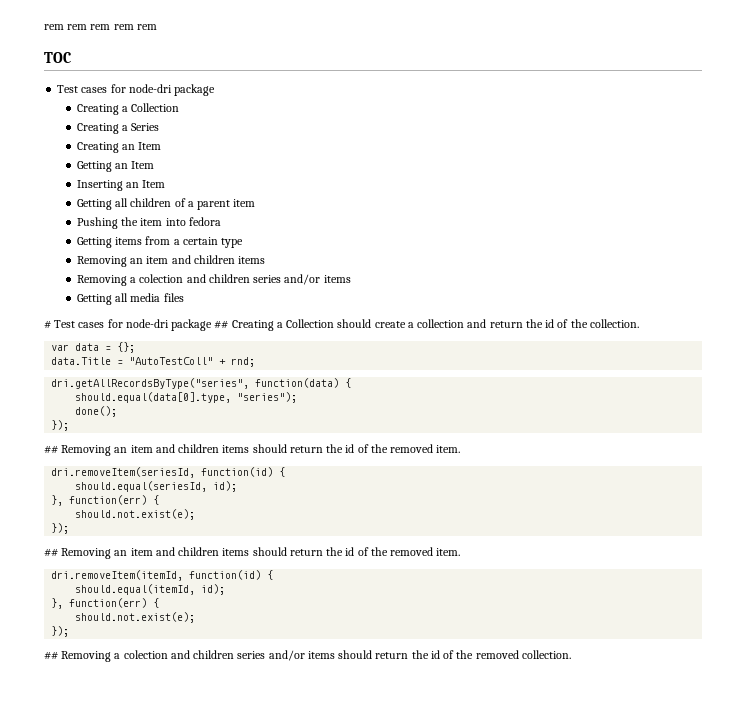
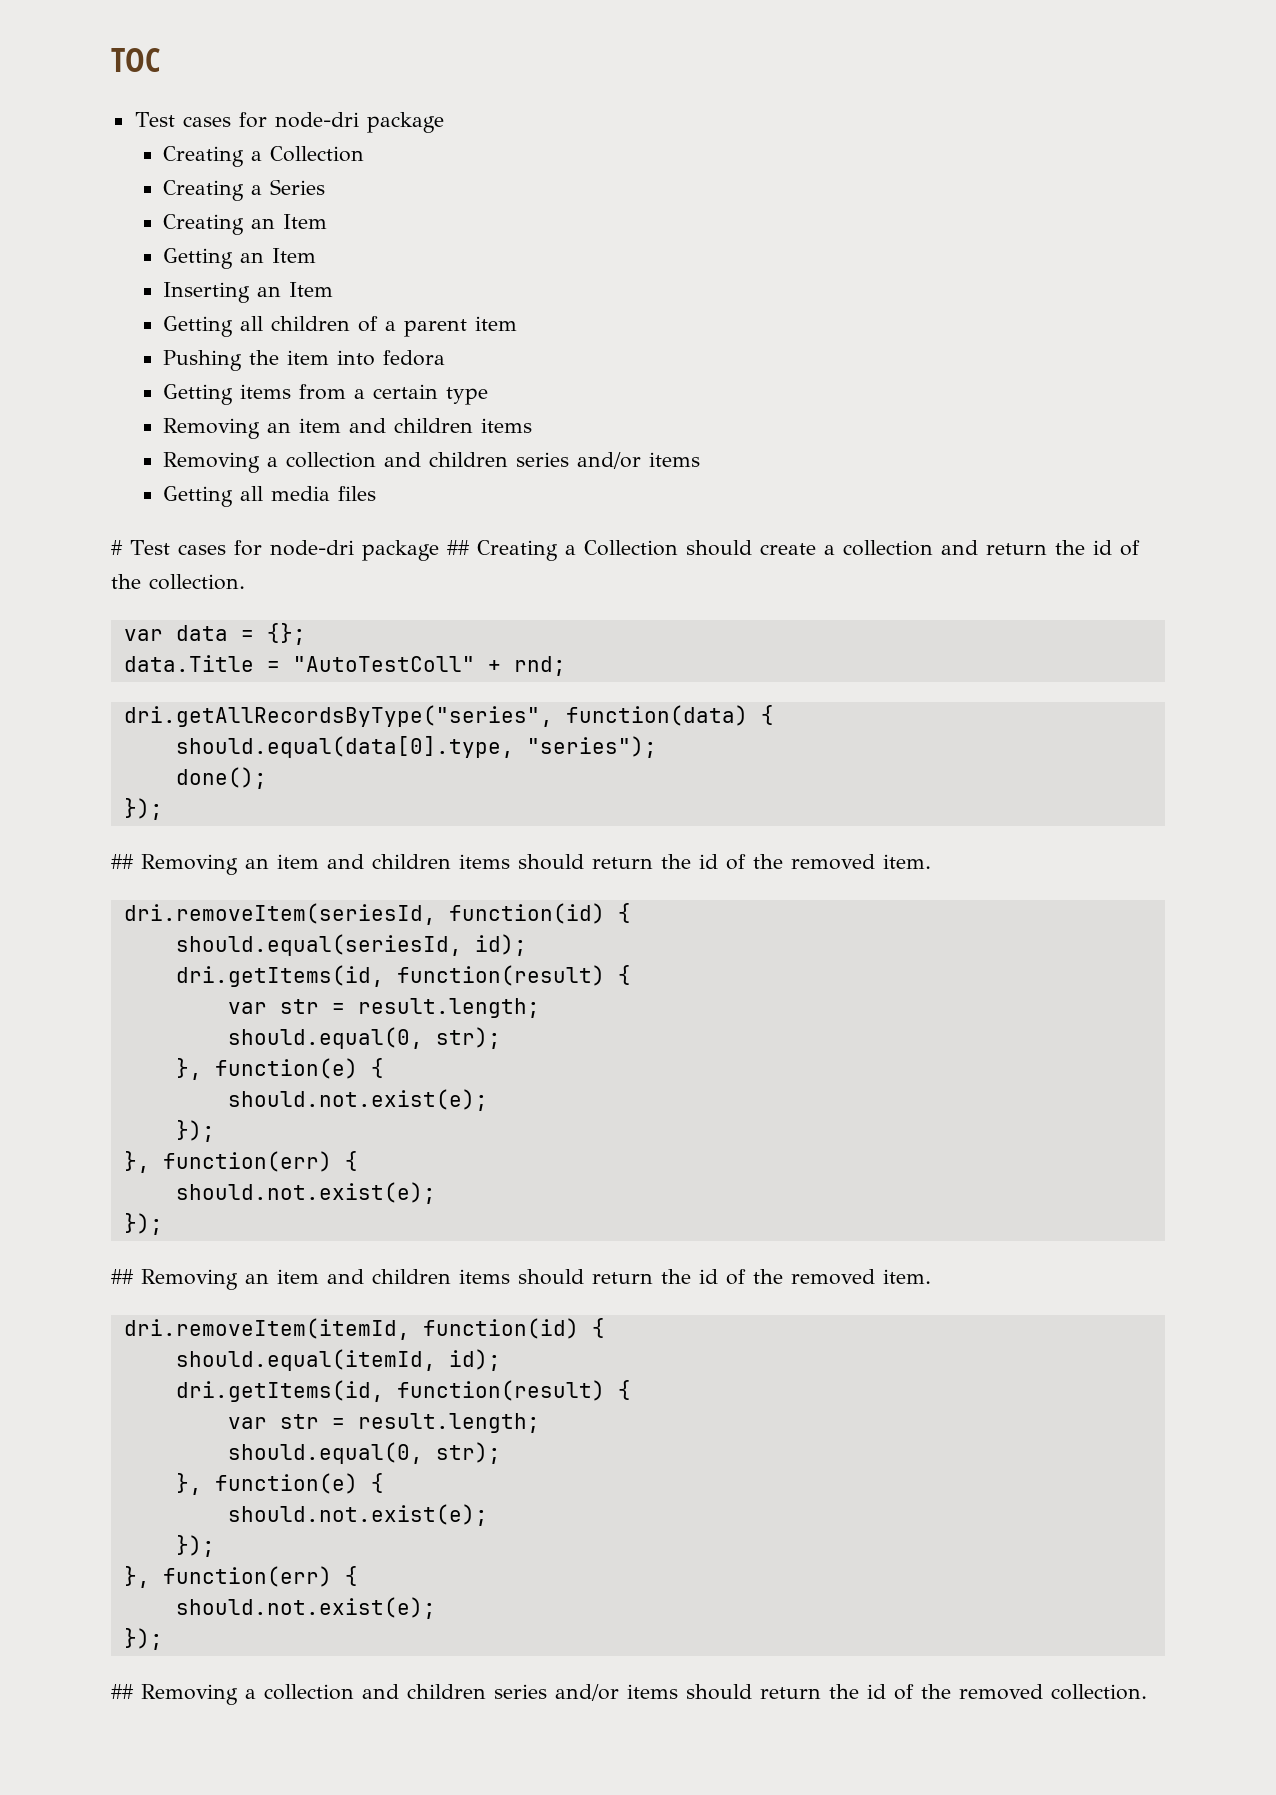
[44,24,157,30] rem rem rem rem rem // -> (111, 60) none
[139,274,184,283] colection -> [286,452,377,468] collection
(238, 486) none -> [175,965,631,987] [227,998,540,1018] [227,1027,501,1049] [175,1058,384,1080] [227,1089,488,1111] [175,1120,215,1142] // dri.getItems(id, function(result) { // var str = result.length; // should.equal(0, str); // }, function(e) { // should.not.exist(e); // });
(226, 589) none -> [175,1380,631,1402] [227,1413,540,1433] [227,1442,501,1464] [175,1473,384,1495] [227,1504,488,1526] [175,1535,215,1557] // dri.getItems(id, function(result) { // var str = result.length; // should.equal(0, str); // }, function(e) { // should.not.exist(e); // });
[123,650,168,659] colection -> [264,1684,354,1700] collection

